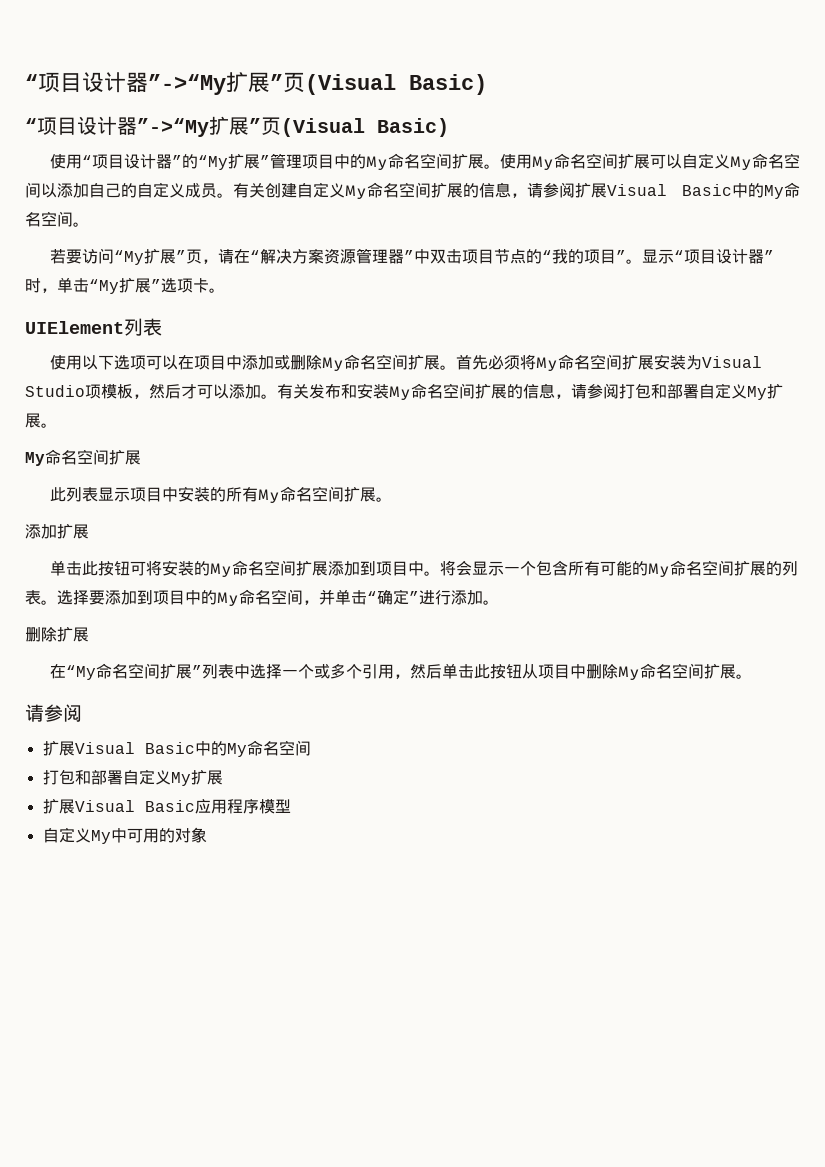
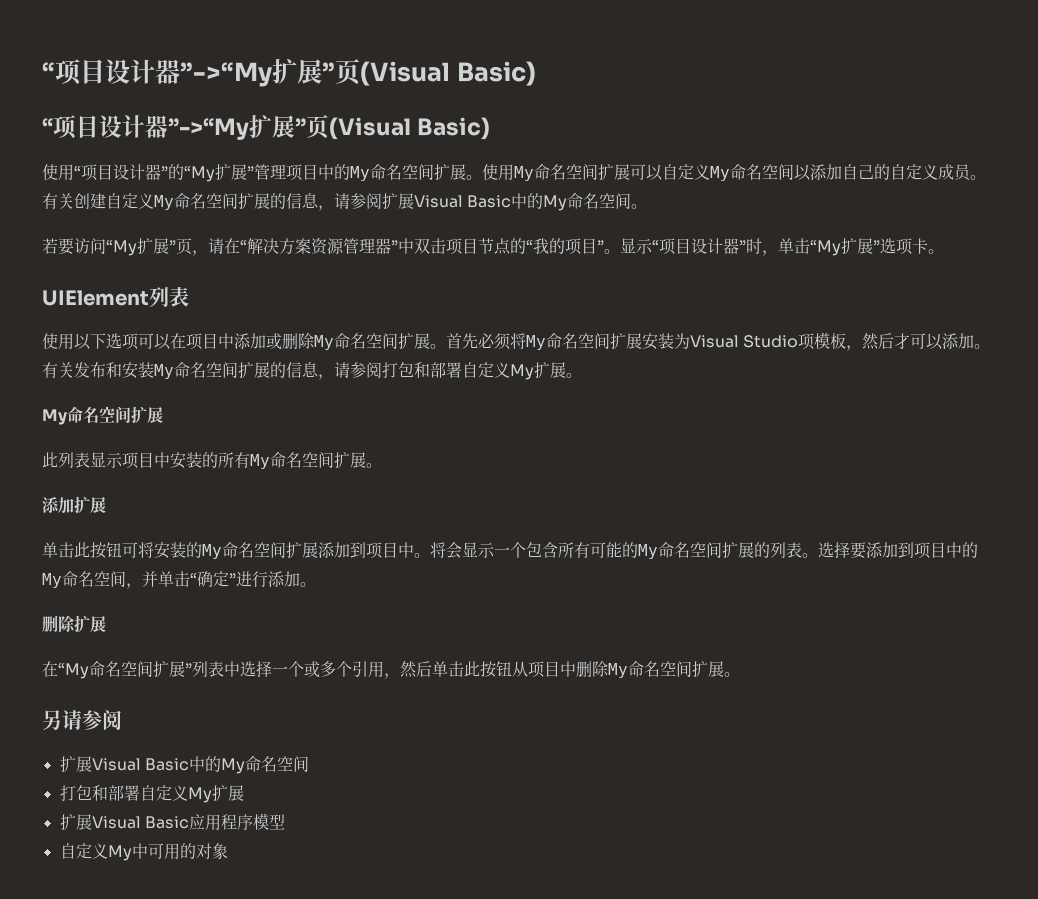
(752, 676) none -> [42,710,62,730] 另

